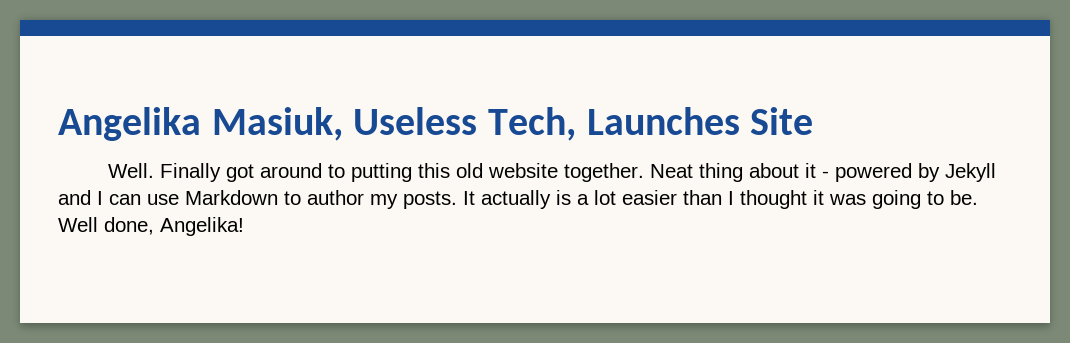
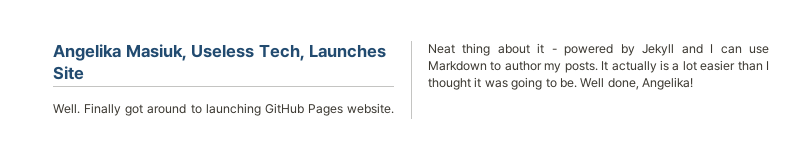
[350,163,644,182] putting this old website together. -> [205,103,394,116] launching GitHub Pages website.

